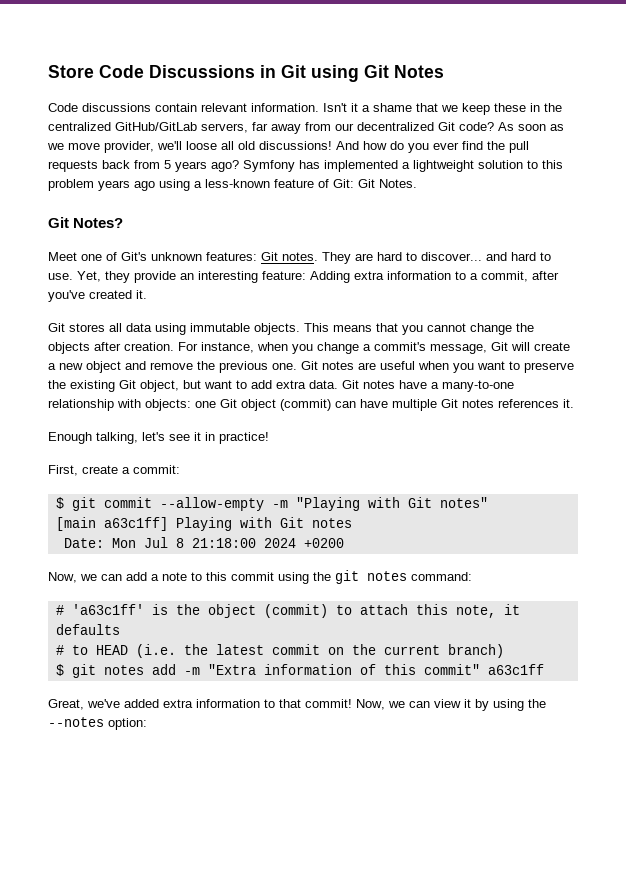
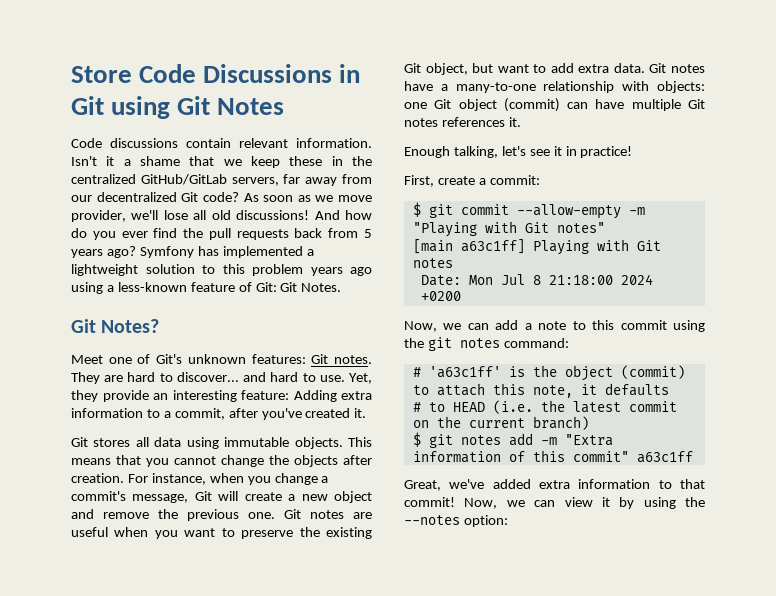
[186,141,217,150] loose -> [163,210,188,220] lose

